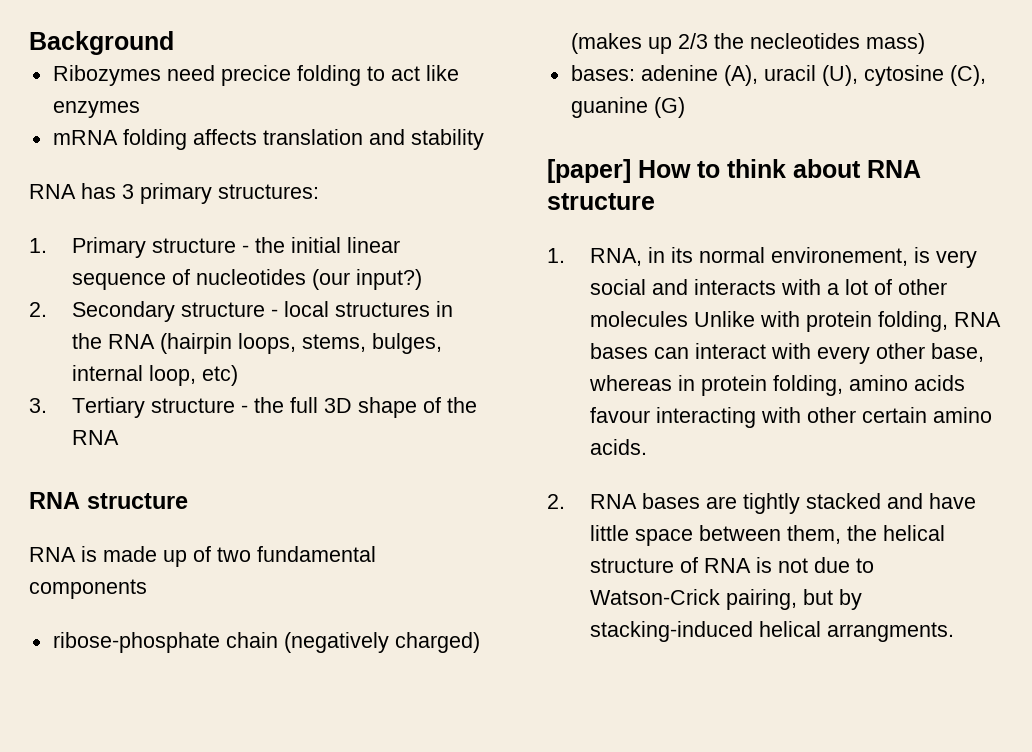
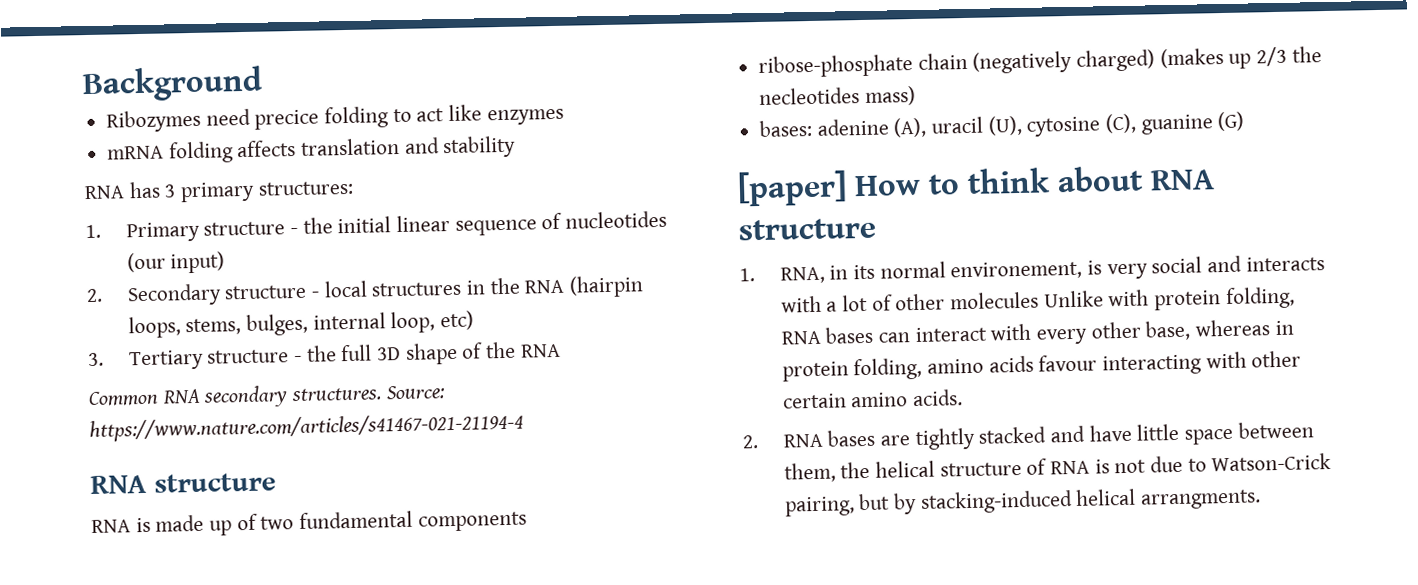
[355,269,422,290] input?) -> [170,251,226,274] input)
(119, 437) none -> [88,385,445,408] [89,412,524,443] // Common RNA secondary structures. Source: https://www.nature.com/articles/s41467-021-21194-4

